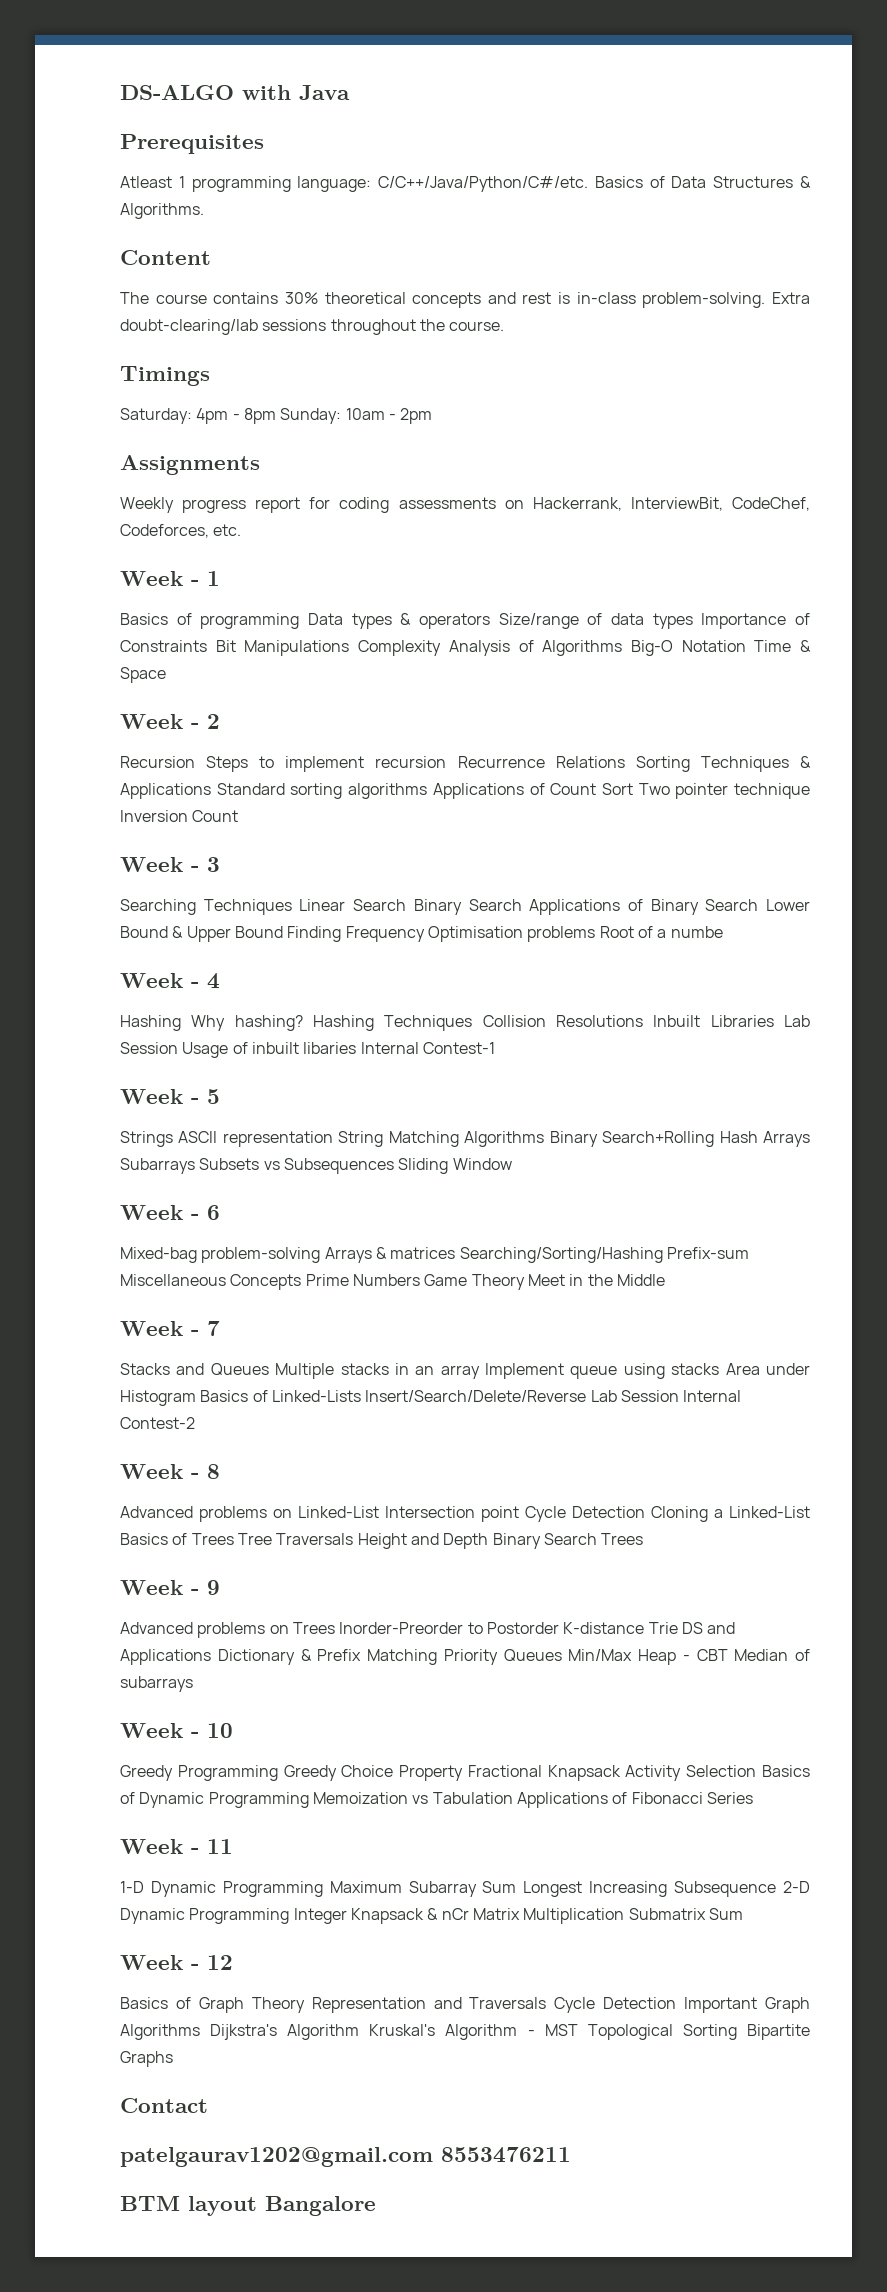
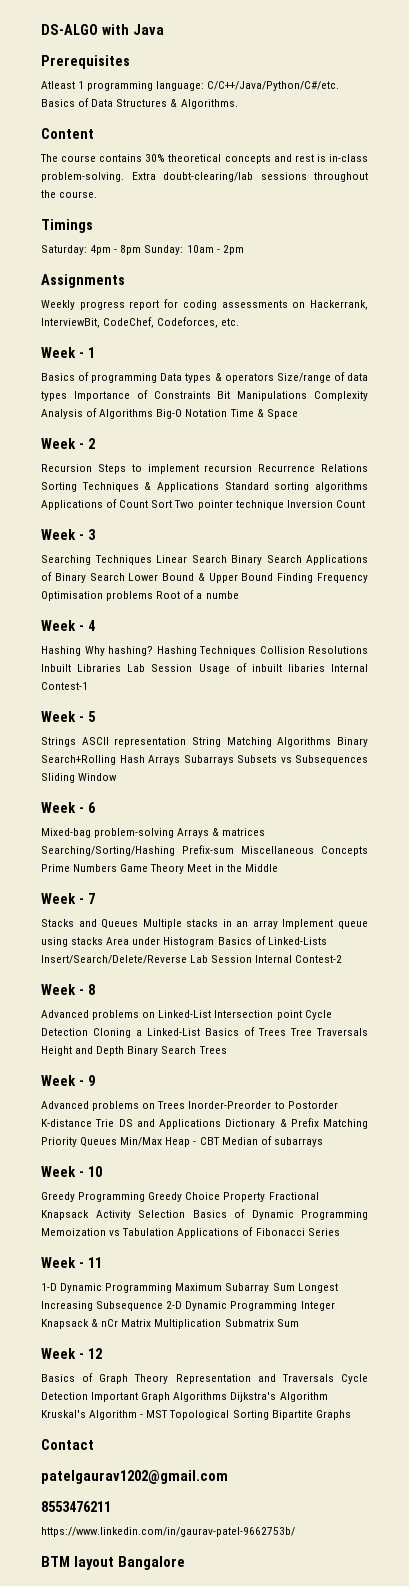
(433, 2157) none -> (228, 1477) //
(571, 2155) none -> [41,1527,295,1537] // https://www.linkedin.com/in/gaurav-patel-9662753b/

